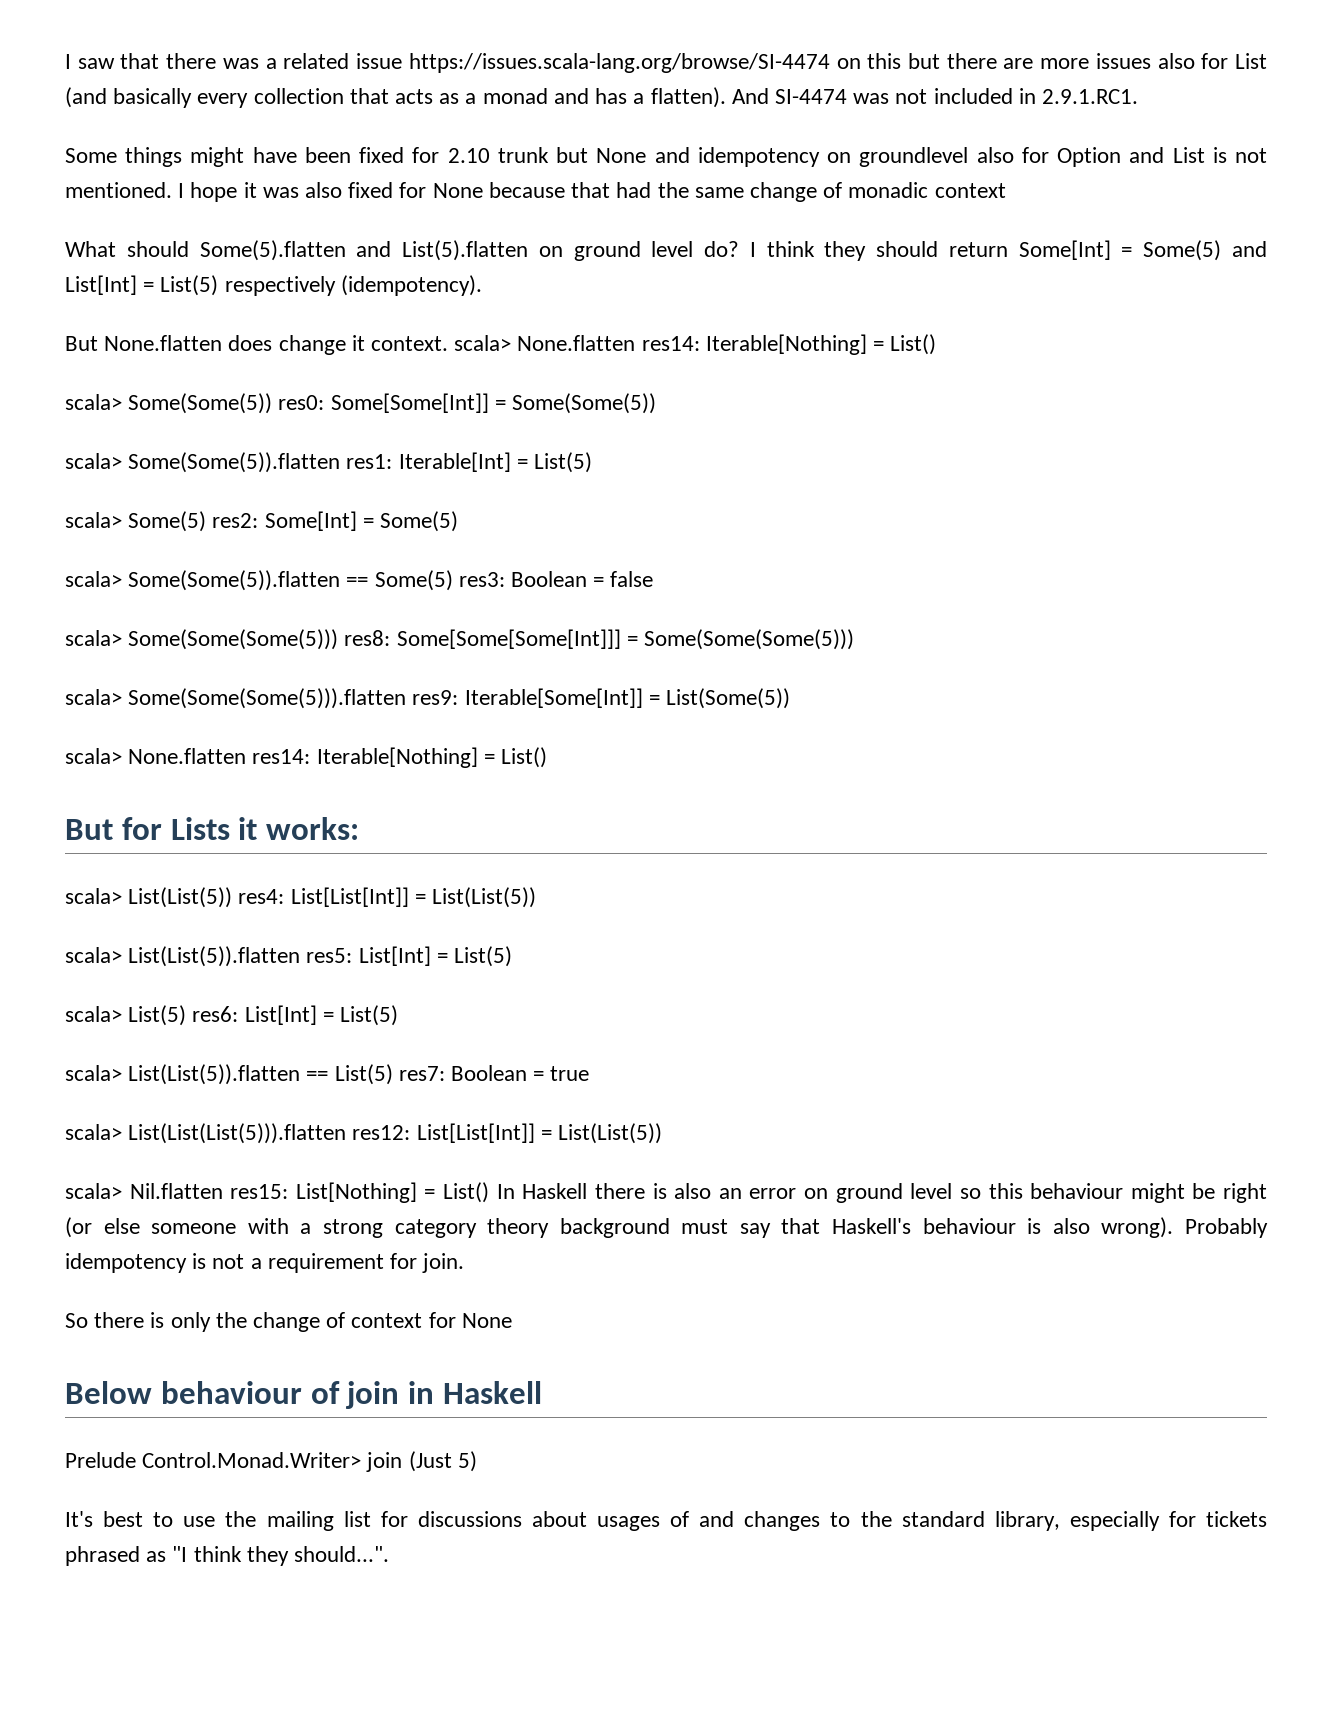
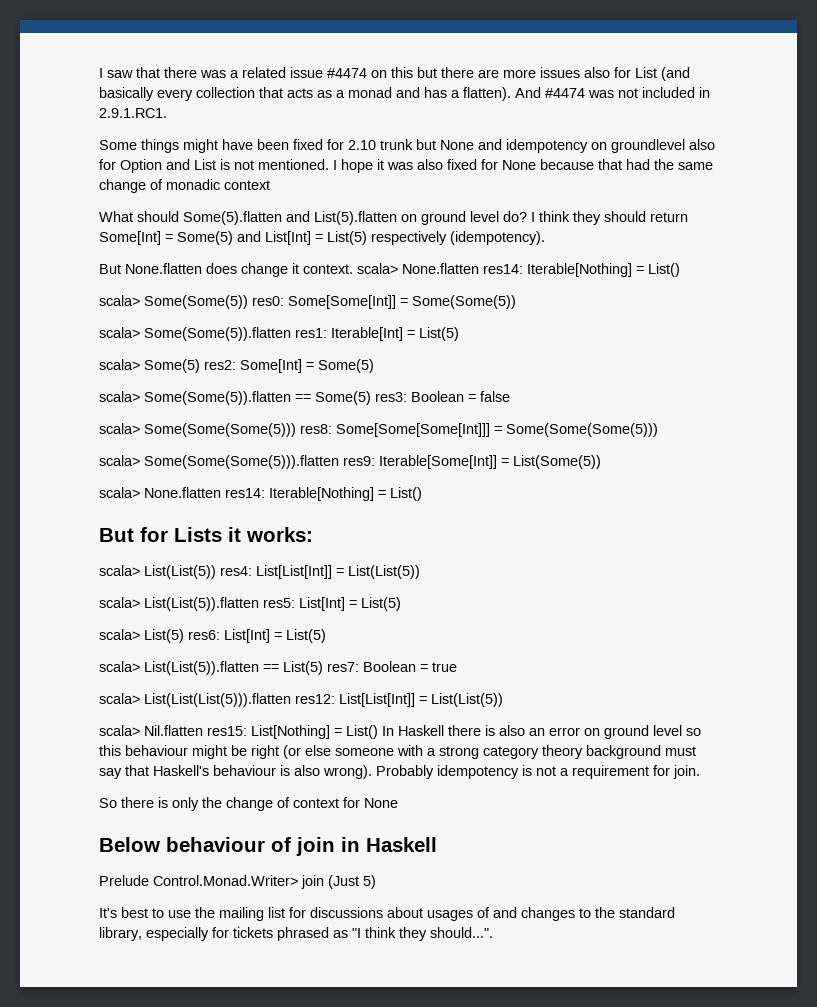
[408,53,830,73] https://issues.scala-lang.org/browse/SI-4474 -> [327,68,367,78] #4474
[774,89,847,104] SI-4474 -> [545,88,585,98] #4474

